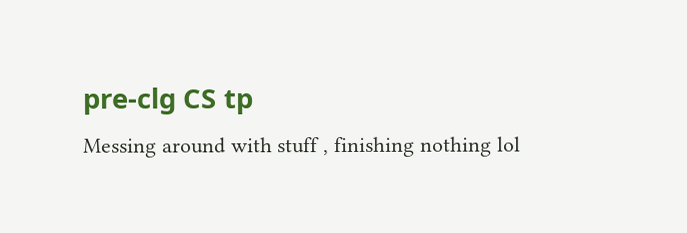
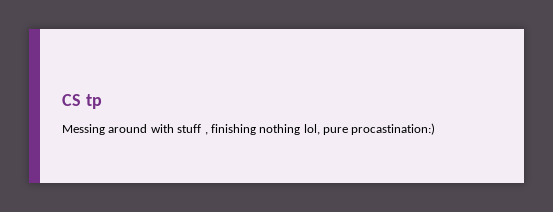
[82,87,176,115] pre-clg -> (62, 100) none
[496,136,521,152] lol -> [303,123,436,135] lol, pure procastination:)

